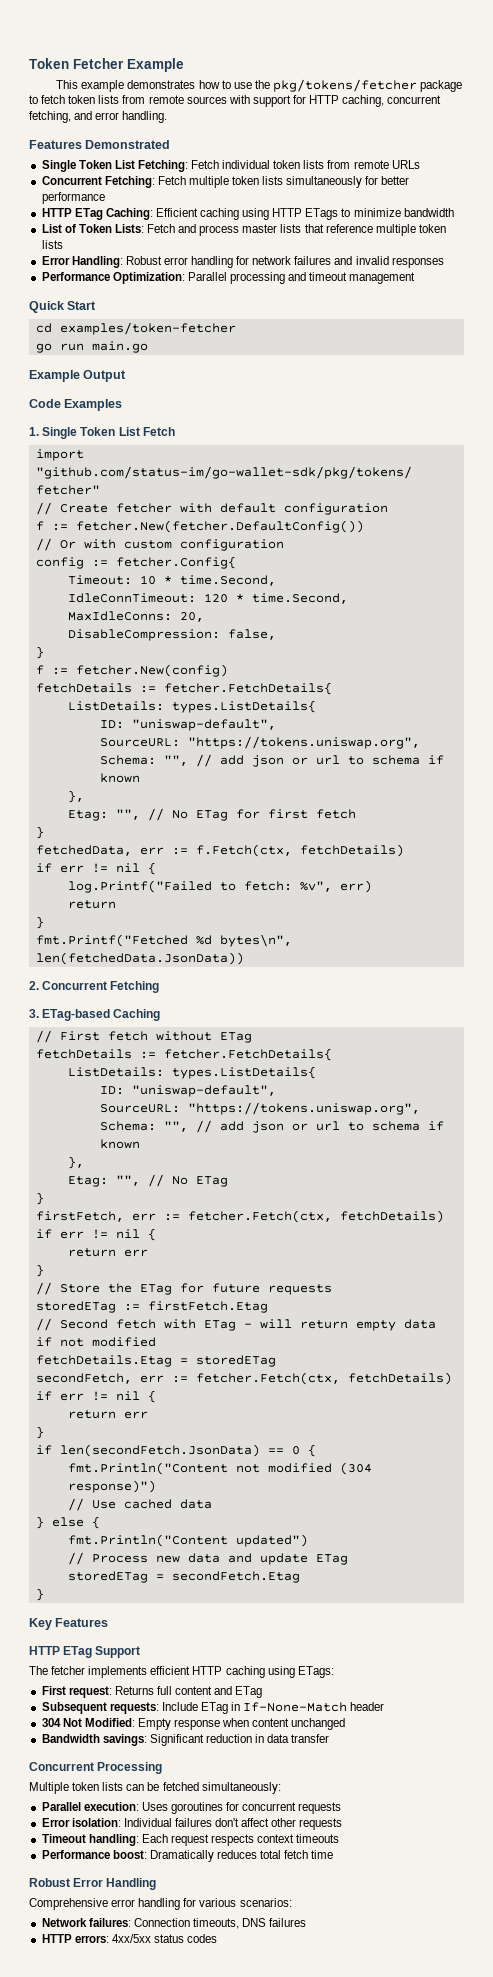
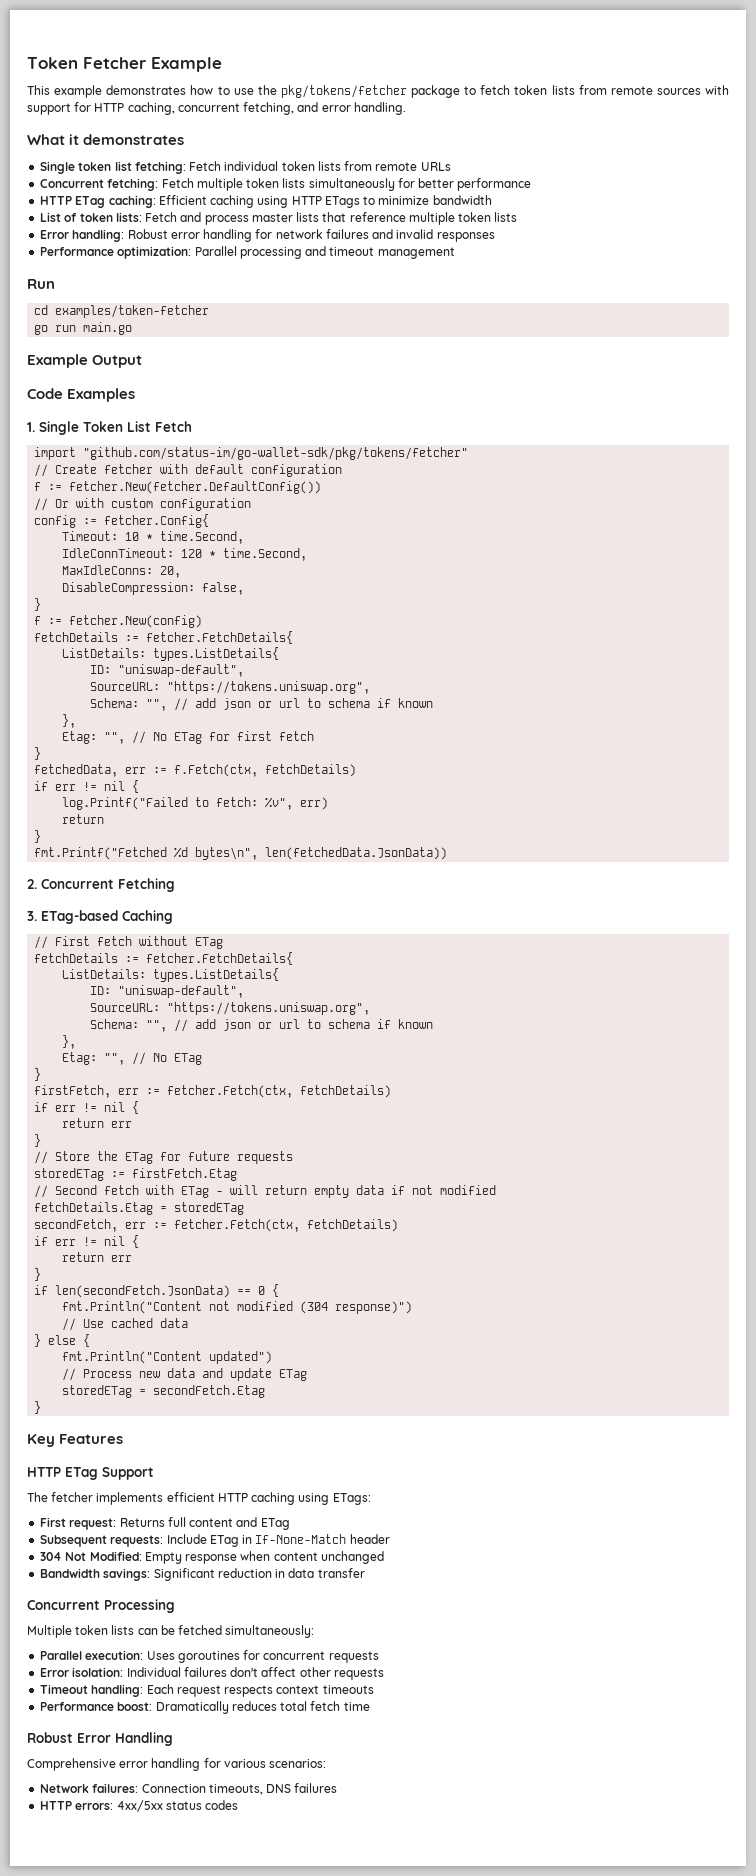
[29,140,171,149] [41,160,188,172] Features Demonstrated // Single Token List Fetching: -> [27,134,185,145] [40,161,186,174] What it demonstrates // Single token list fetching:
[104,176,155,188] Fetching: -> [107,178,159,191] fetching:
[105,208,153,220] Caching: -> [108,195,156,208] caching:
[78,224,144,233] Token Lists: -> [79,212,142,222] token lists:
[71,256,123,268] Handling: -> [72,229,125,242] handling:
[112,272,185,284] Optimization: -> [117,246,192,259] optimization:
[29,301,97,313] Quick Start -> [27,279,55,289] Run

